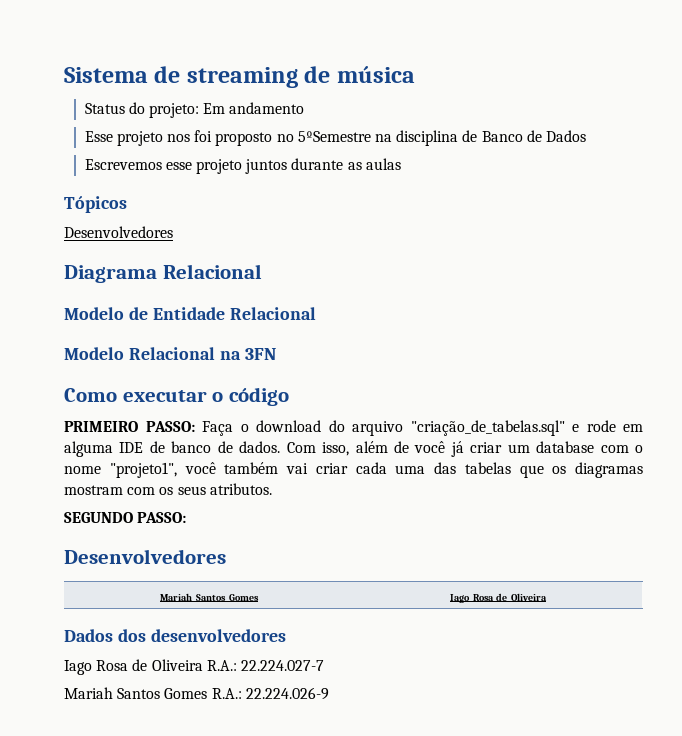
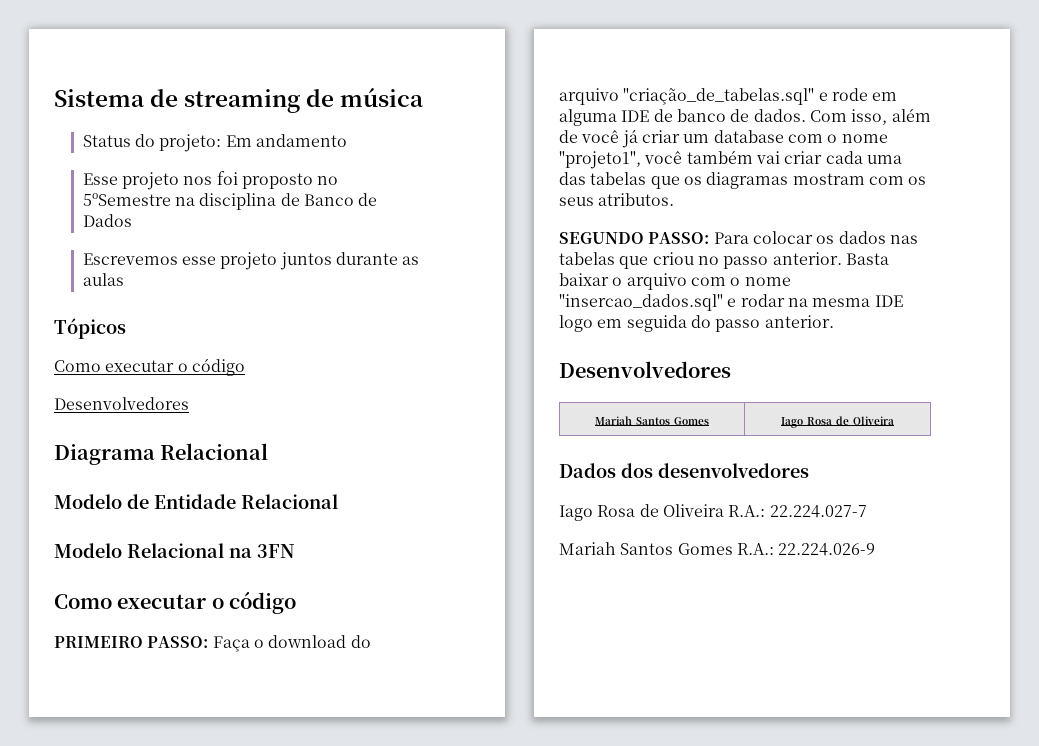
(127, 204) none -> [54,358,245,376] // Como executar o código
(187, 517) none -> [713,231,918,244] [559,252,889,269] [559,273,791,290] [559,294,903,311] [559,315,834,332] Para colocar os dados nas tabelas que criou no passo anterior. Basta baixar o arquivo com o nome "insercao_dados.sql" e rodar na mesma IDE logo em seguida do passo anterior.

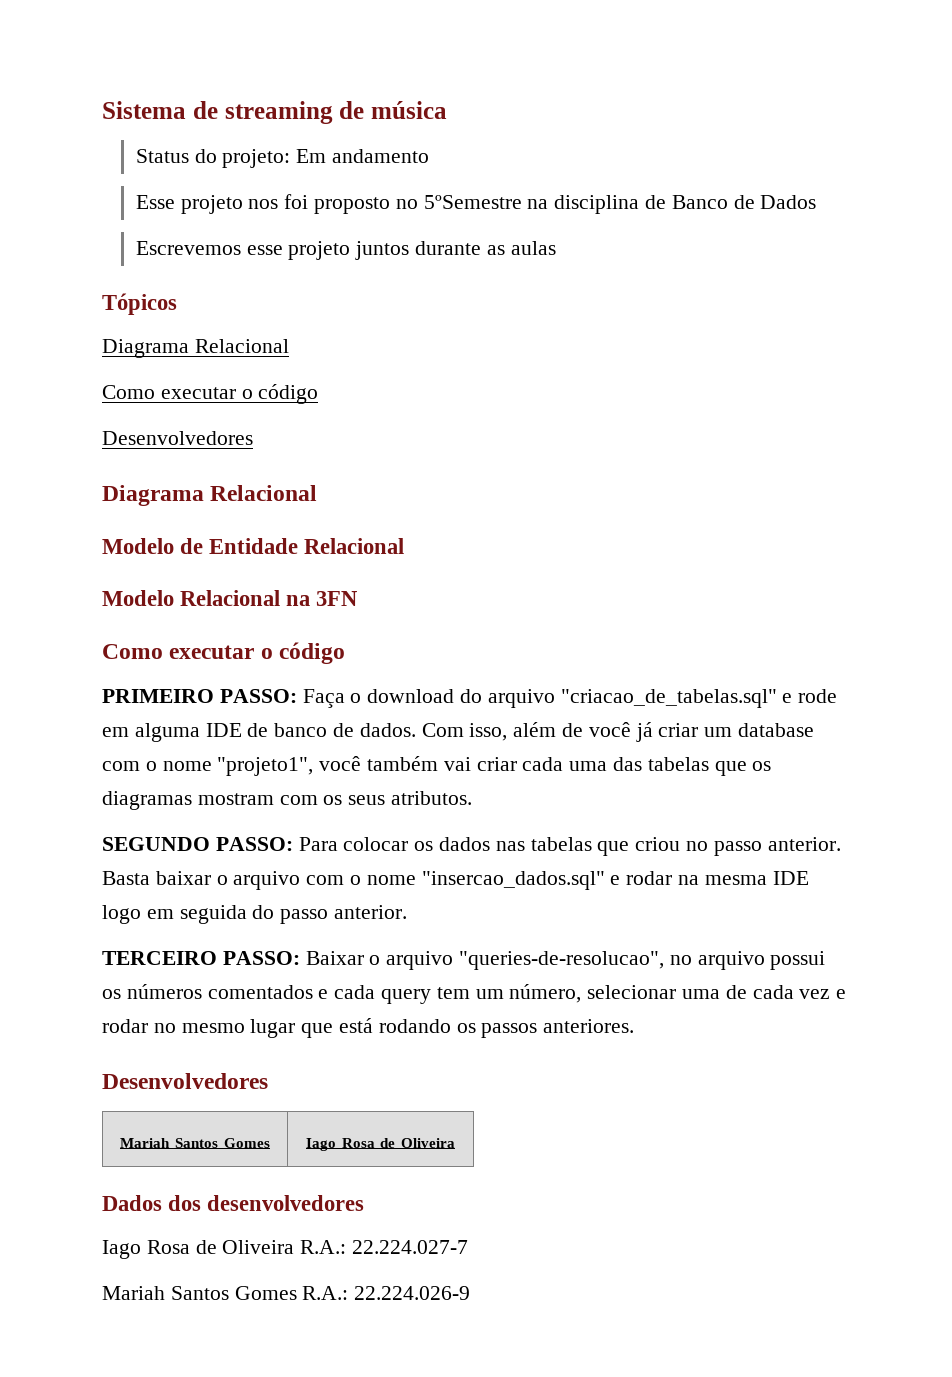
(126, 328) none -> [102,339,289,358] // Diagrama Relacional
[623,88,815,105] "criação_de_tabelas.sql" -> [560,689,777,708] "criacao_de_tabelas.sql"
(834, 321) none -> [102,951,826,970] [102,984,847,1004] [102,1018,635,1038] // TERCEIRO PASSO: Baixar o arquivo "queries-de-resolucao", no arquivo possui os números comentados e cada query tem um número, selecionar uma de cada vez e rodar no mesmo lugar que está rodando os passos anteriores.

